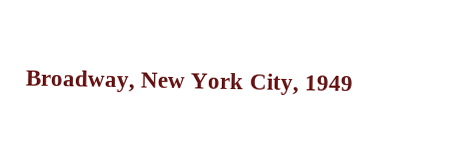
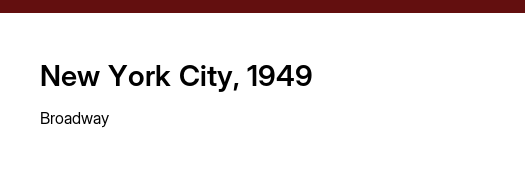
[25,69,136,93] Broadway, -> (40, 75) none
(354, 83) none -> [40,112,109,128] // Broadway

